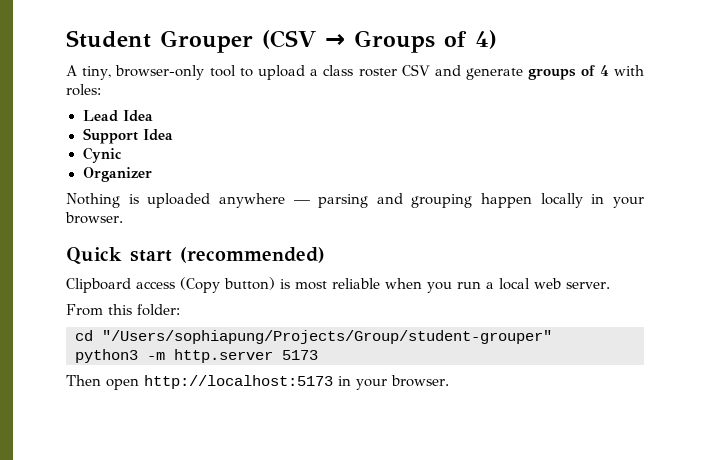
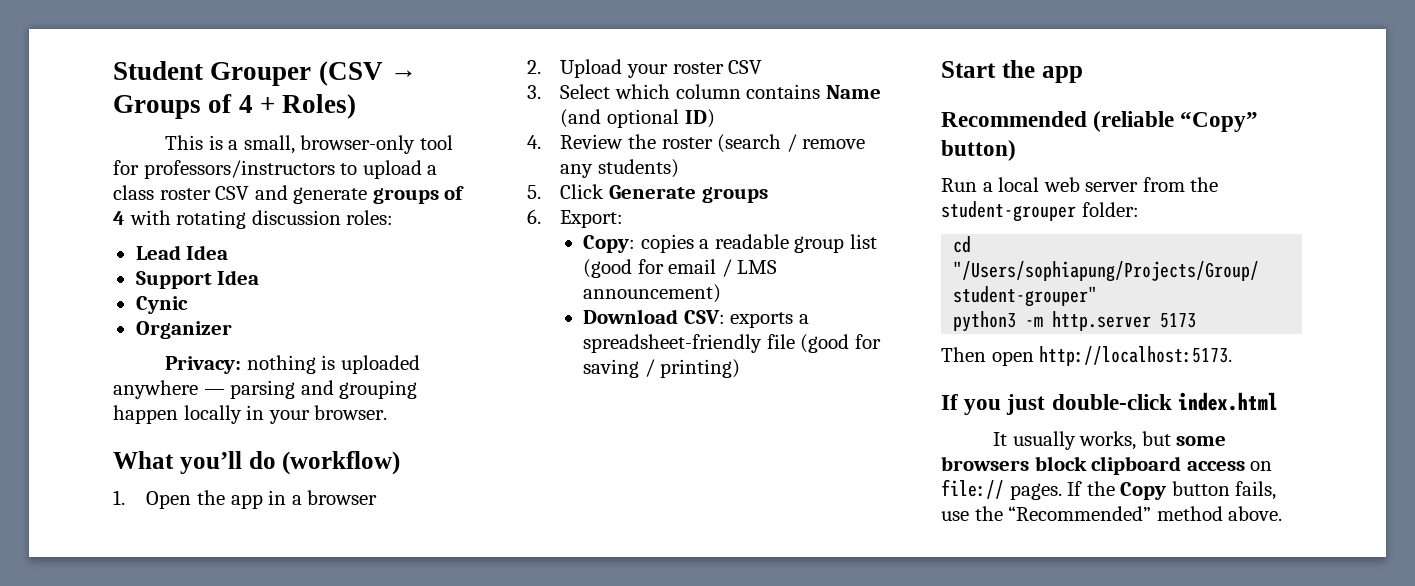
[475,30,497,49] [66,65,236,80] 4) // A tiny, browser-only tool -> [238,94,357,119] [165,135,453,154] [113,160,335,179] 4 + Roles) // This is a small, browser-only tool for professors/instructors
(644, 70) none -> [176,210,341,229] rotating discussion
[66,193,120,208] Nothing -> [165,355,316,374] Privacy: nothing
[66,247,325,265] [66,277,610,293] [66,304,132,316] Quick start (recommended) // Clipboard access (Copy button) is most reliable when you run a local web server. // From this -> [113,451,401,475] [113,490,378,509] [527,59,763,78] [527,84,881,99] [560,109,715,128] [527,134,866,153] [560,159,679,178] [527,184,768,203] [527,209,624,228] [583,234,877,253] [583,259,778,278] [583,284,722,303] [583,309,809,328] [583,334,881,353] [583,359,741,378] [941,60,1083,83] [941,111,1259,132] [941,140,1016,161] [941,177,1219,192] [941,201,1076,222] What you’ll do (workflow) // 1. Open the app in a browser // 2. Upload your roster CSV // 3. Select which column contains Name (and optional ID) // 4. Review the roster (search / remove any students) // 5. Click Generate groups // 6. Export: // Copy: copies a readable group list (good for email / LMS announcement) // Download CSV: exports a spreadsheet-friendly file (good for saving / printing) // Start the app // Recommended (reliable “Copy” button) // Run a local web server from the student-grouper
[144,375,449,390] http://localhost:5173 in your browser. -> [1039,346,1233,366] [941,392,1278,415] [993,431,1227,450] [941,456,1273,475] [941,479,1277,500] [941,506,1283,521] http://localhost:5173. // If you just double-click index.html // It usually works, but some browsers block clipboard access on file:// pages. If the Copy button fails, use the “Recommended” method above.

